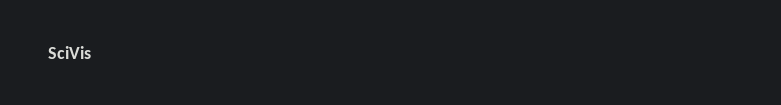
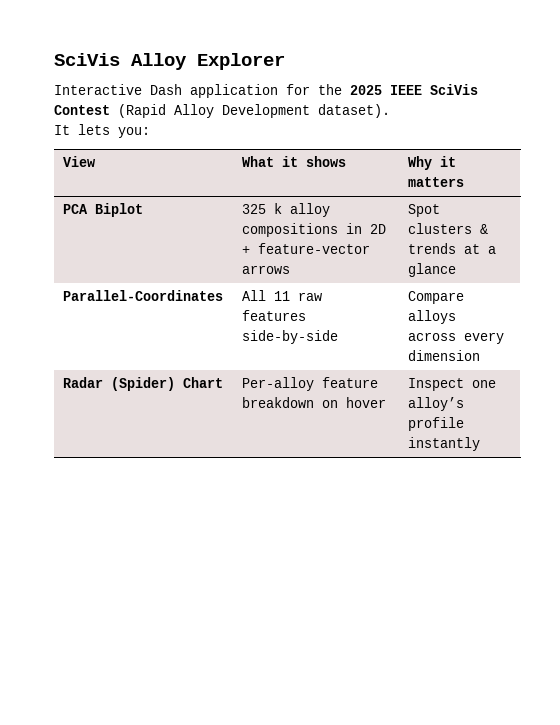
[48,46,91,59] SciVis -> [54,53,285,70] [54,84,478,98] [54,104,390,118] [54,124,150,138] [63,156,97,167] [242,156,347,167] [408,156,457,170] [408,177,465,187] [63,203,144,217] [242,203,331,217] [242,223,387,237] [242,243,371,254] [242,265,291,274] [408,204,441,217] [408,223,489,234] [408,243,497,254] [408,263,457,277] [63,290,224,301] [242,290,323,301] [242,310,307,321] [242,330,339,344] [408,291,465,304] [408,310,457,324] [408,332,505,344] [408,350,481,361] [63,377,224,391] [242,377,379,391] [242,397,387,408] [408,378,497,391] [408,397,465,411] [408,417,465,431] [408,437,481,451] SciVis Alloy Explorer // Interactive Dash application for the 2025 IEEE SciVis Contest (Rapid Alloy Development dataset). // It lets you: // View | What it shows | Why it matters // PCA Biplot | 325 k alloy compositions in 2D + feature-vector arrows | Spot clusters & trends at a glance // Parallel-Coordinates | All 11 raw features side-by-side | Compare alloys across every dimension // Radar (Spider) Chart | Per-alloy feature breakdown on hover | Inspect one alloy’s profile instantly

